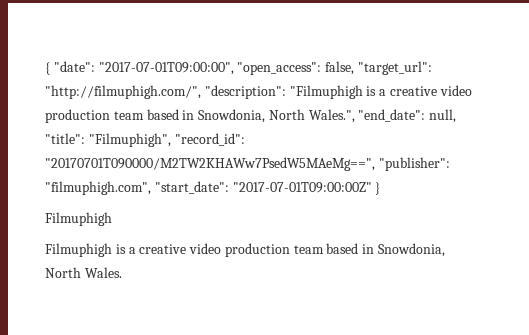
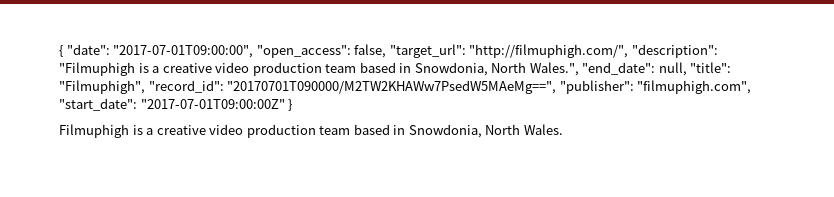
[45,243,112,257] // Filmuphigh -> (129, 131) none

